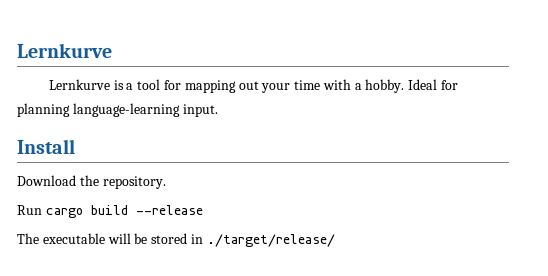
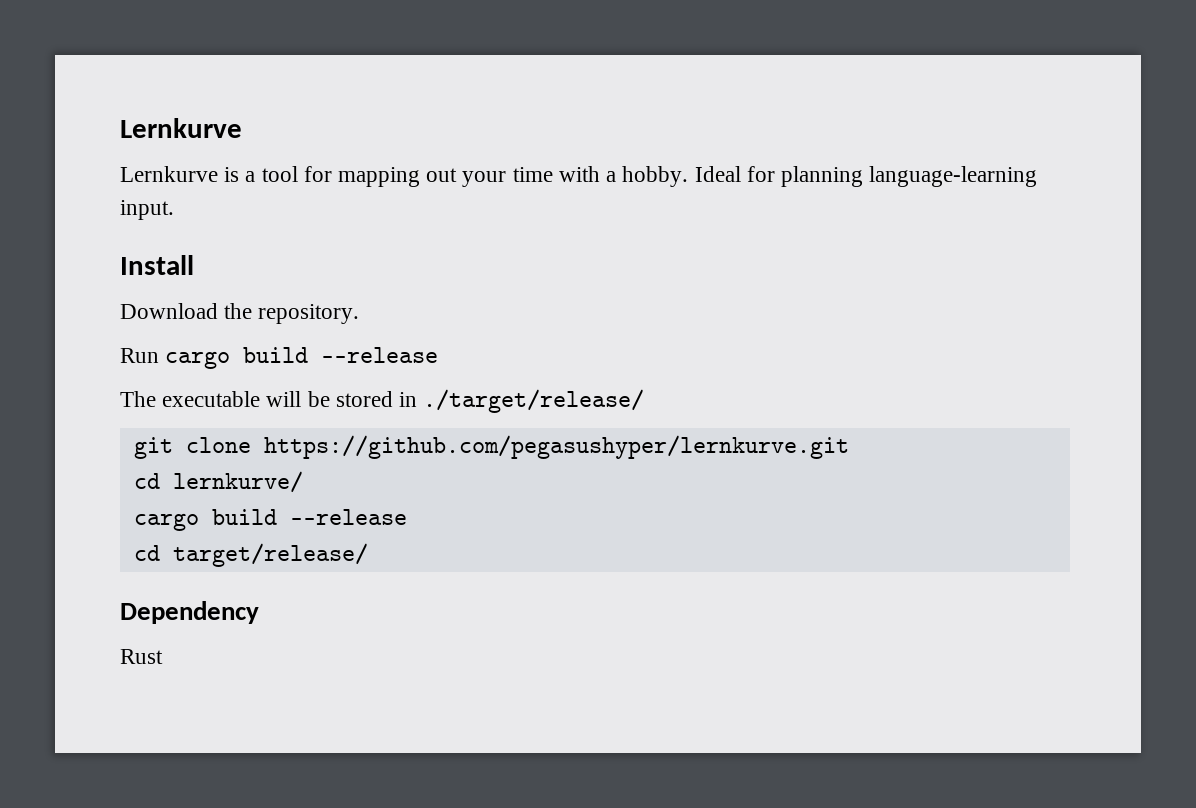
(335, 240) none -> [133,435,849,459] [133,471,303,493] [133,509,407,531] [133,543,368,567] [120,601,259,624] [120,649,163,664] // git clone https://github.com/pegasushyper/lernkurve.git // cd lernkurve/ // cargo build --release // cd target/release/ // Dependency // Rust

